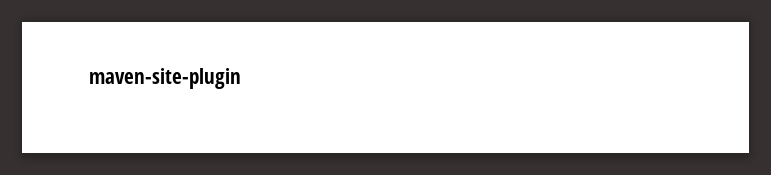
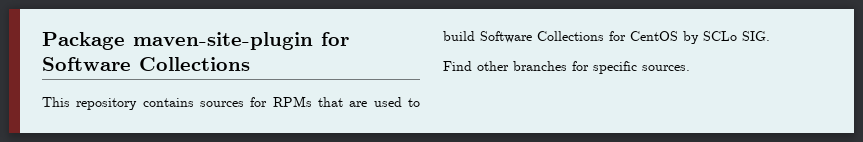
[89,68,241,89] maven-site-plugin -> [42,32,349,50] [42,57,250,71] [42,96,420,110] [443,31,770,44] [443,61,690,74] Package maven-site-plugin for Software Collections // This repository contains sources for RPMs that are used to build Software Collections for CentOS by SCLo SIG. // Find other branches for specific sources.

